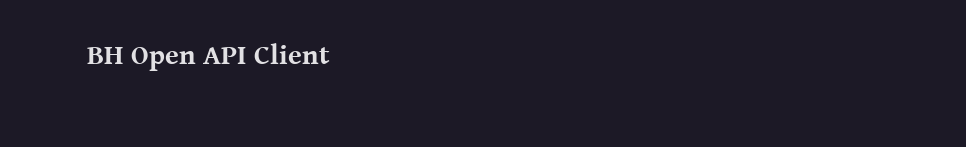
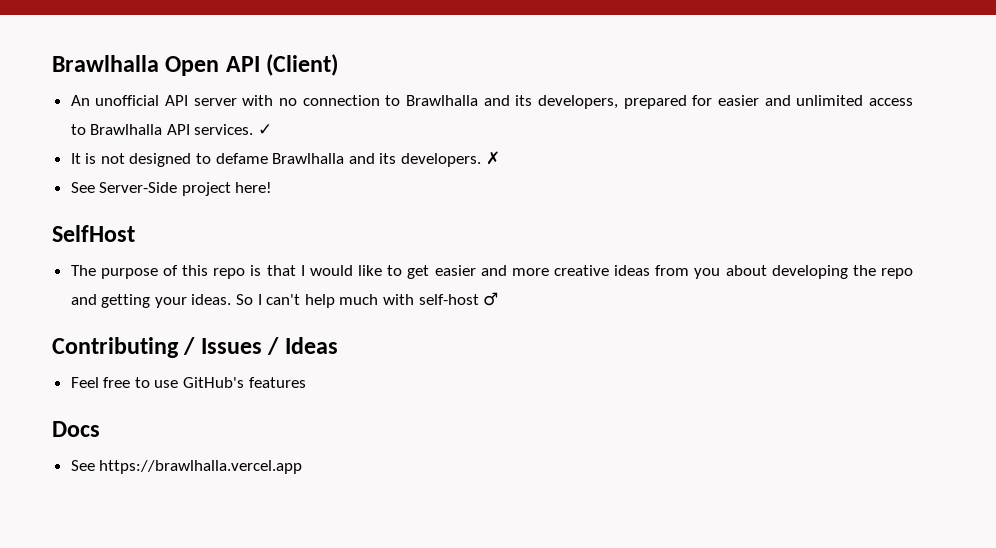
[87,47,123,64] BH -> [52,55,159,72] Brawlhalla
[253,43,330,64] Client -> [266,54,339,76] [70,95,913,109] [70,124,273,135] [70,151,500,167] [70,182,273,196] [52,225,135,242] [70,265,913,279] [70,292,499,308] [52,337,338,358] [70,377,306,388] [52,421,100,437] [70,460,303,474] (Client) // An unofficial API server with no connection to Brawlhalla and its developers, prepared for easier and unlimited access to Brawlhalla API services. ✓ // It is not designed to defame Brawlhalla and its developers. ✗ // See Server-Side project here! // SelfHost // The purpose of this repo is that I would like to get easier and more creative ideas from you about developing the repo and getting your ideas. So I can't help much with self-host ♂ // Contributing / Issues / Ideas // Feel free to use GitHub's features // Docs // See https://brawlhalla.vercel.app

